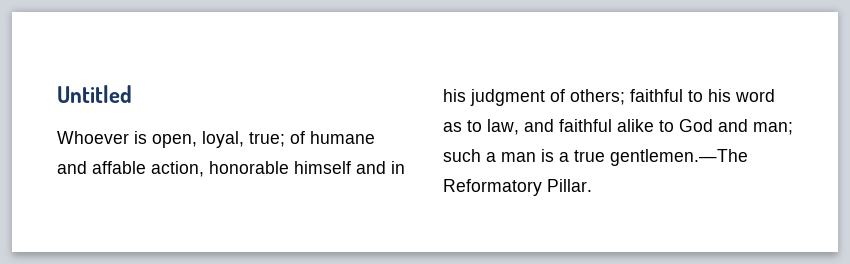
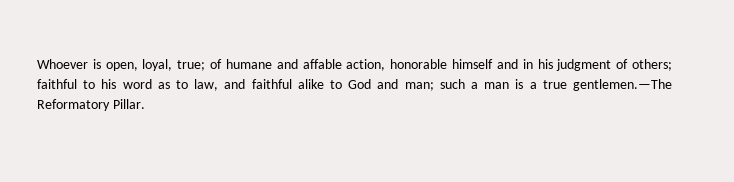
[57,85,132,103] Untitled // -> (37, 64) none

